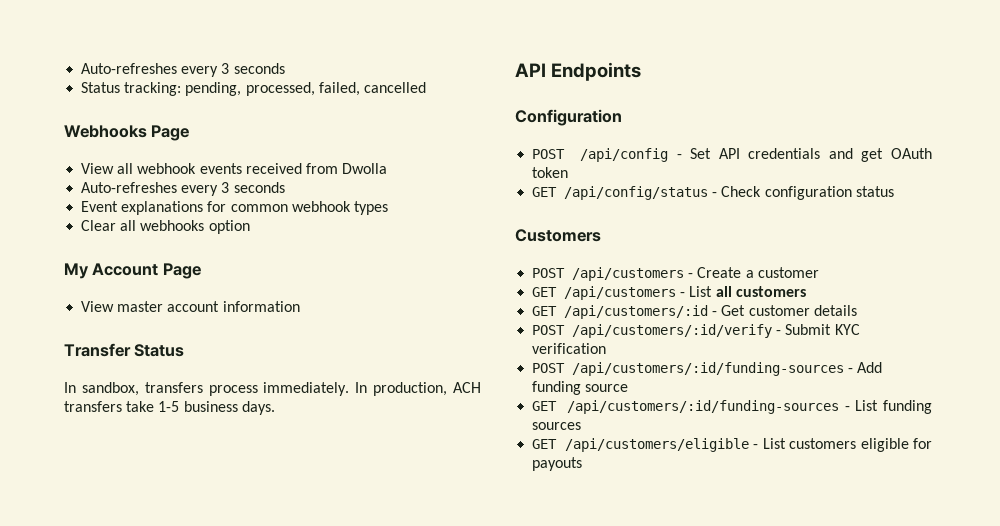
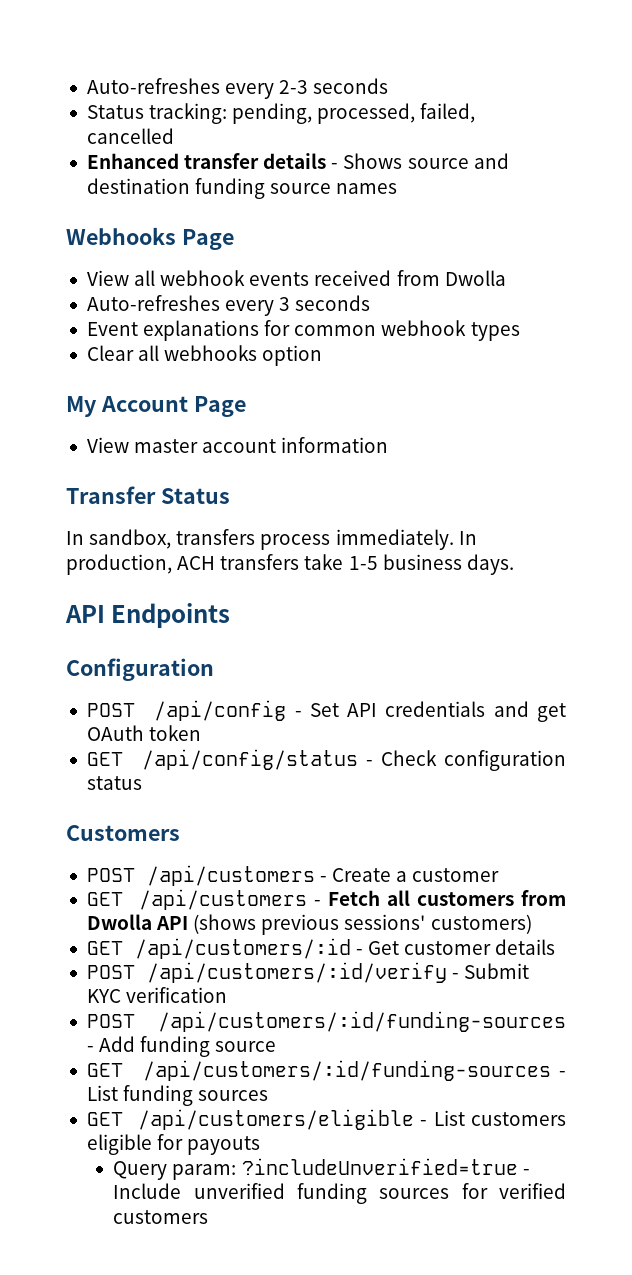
[81,63,230,77] Auto-refreshes every 3 -> [86,78,309,99] Auto-refreshes every 2-3
(426, 87) none -> [86,153,509,169] [86,178,398,199] // Enhanced transfer details - Shows source and destination funding source names
[689,286,713,297] List -> [328,890,381,906] Fetch
(806, 291) none -> [521,890,567,906] [86,914,532,935] from Dwolla API (shows previous sessions' customers)
(583, 464) none -> [113,1158,530,1180] [113,1183,566,1204] [113,1210,209,1224] // Query param: ?includeUnverified=true - Include unverified funding sources for verified customers

